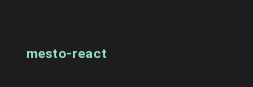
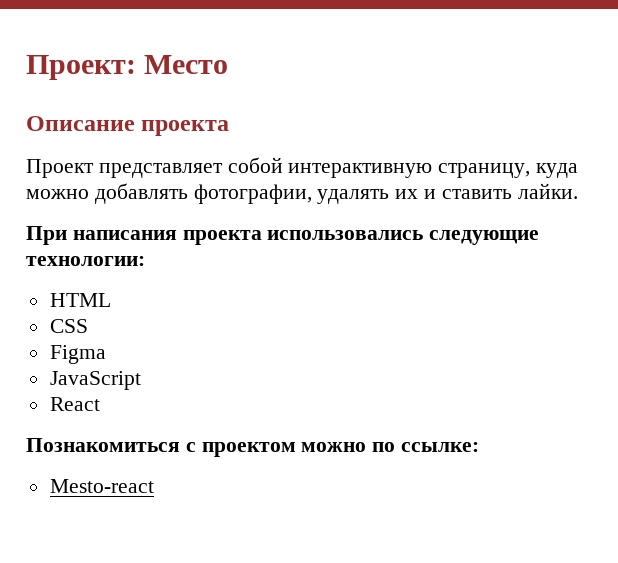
[26,49,107,58] mesto-react -> [26,55,229,80] [26,116,230,136] [26,157,579,178] [26,183,578,204] [26,226,540,245] [26,256,145,266] [49,293,111,307] [49,319,88,333] [49,345,106,364] [49,371,141,390] [49,397,100,411] [26,438,480,457] [49,479,154,493] Проект: Место // Описание проекта // Проект представляет собой интерактивную страницу, куда можно добавлять фотографии, удалять их и ставить лайки. // При написания проекта использовались следующие технологии: // HTML // CSS // Figma // JavaScript // React // Познакомиться с проектом можно по ссылке: // Mesto-react

